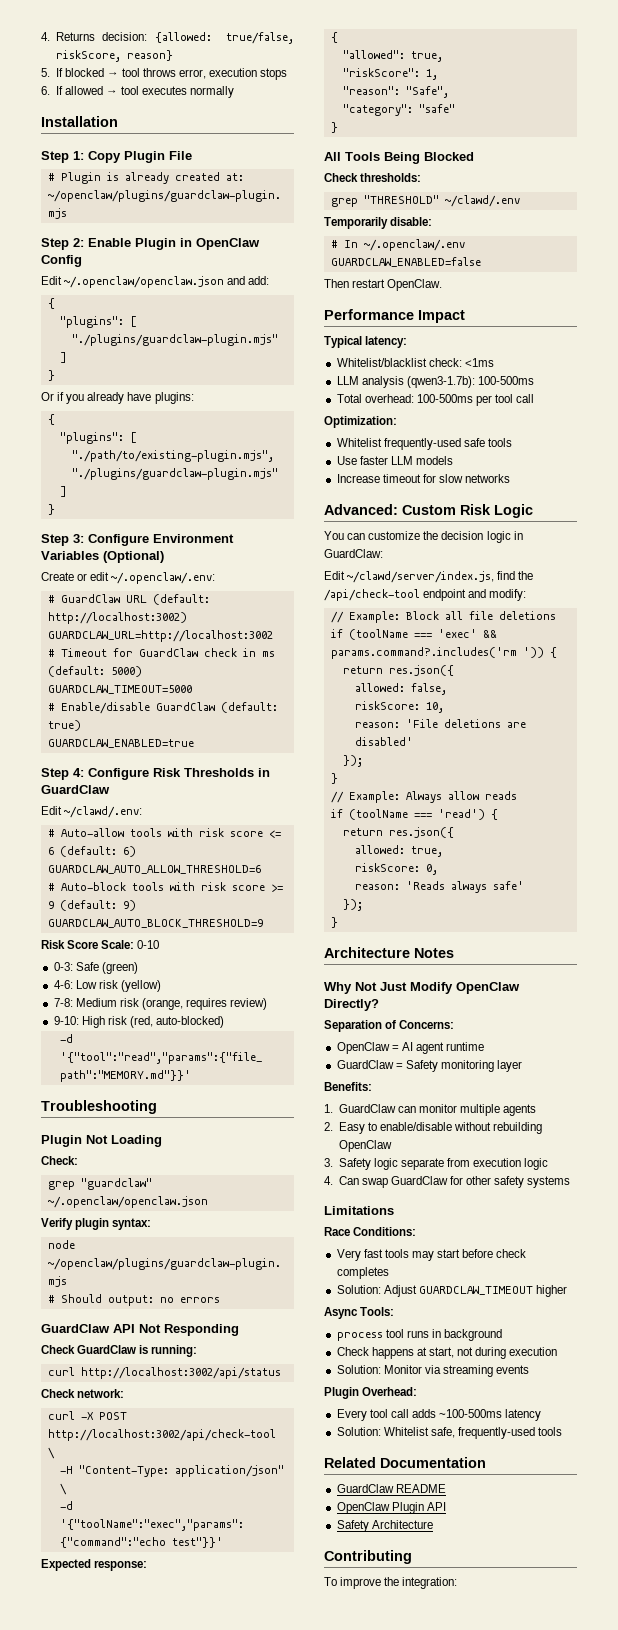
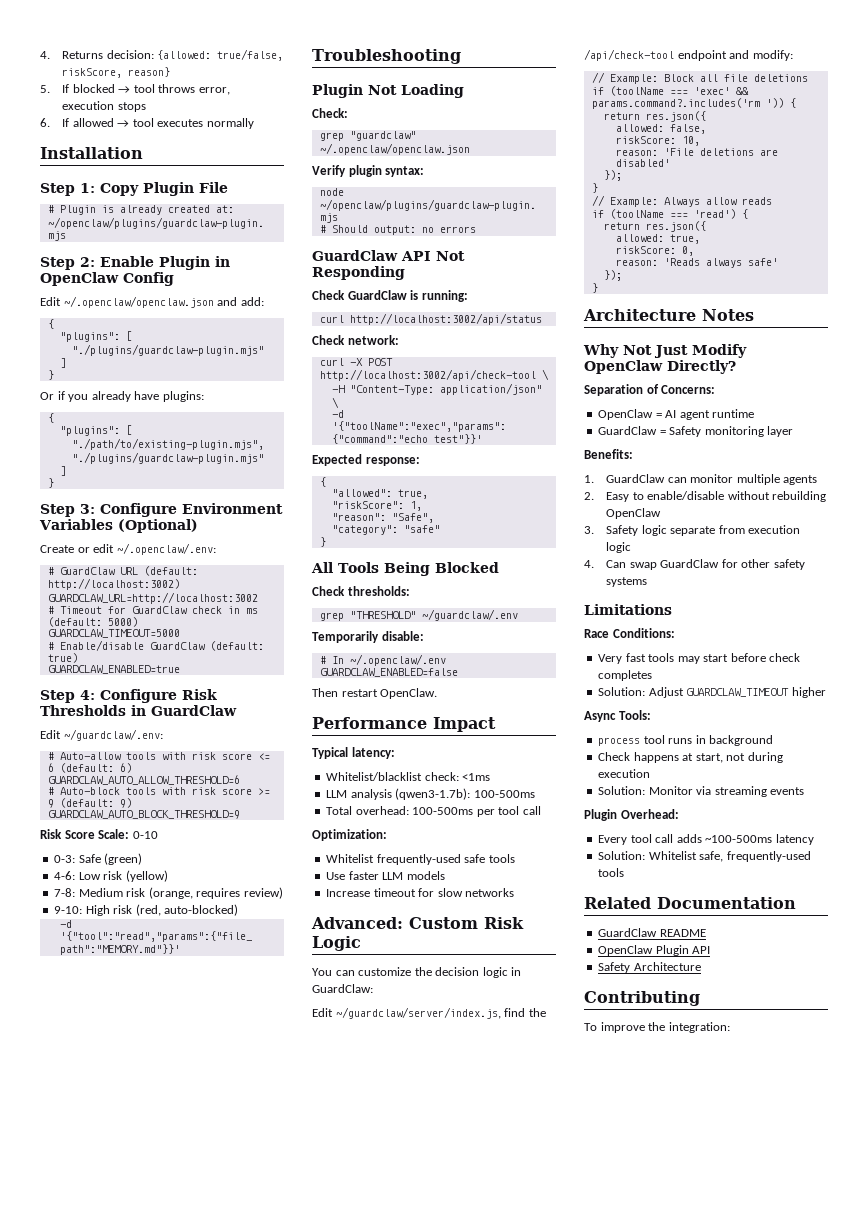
[64,806,143,818] ~/clawd/.env: -> [63,729,163,741] ~/guardclaw/.env:
[444,195,520,207] ~/clawd/.env -> [421,609,518,621] ~/guardclaw/.env
[347,571,495,583] ~/clawd/server/index.js, -> [335,1007,501,1019] ~/guardclaw/server/index.js,

